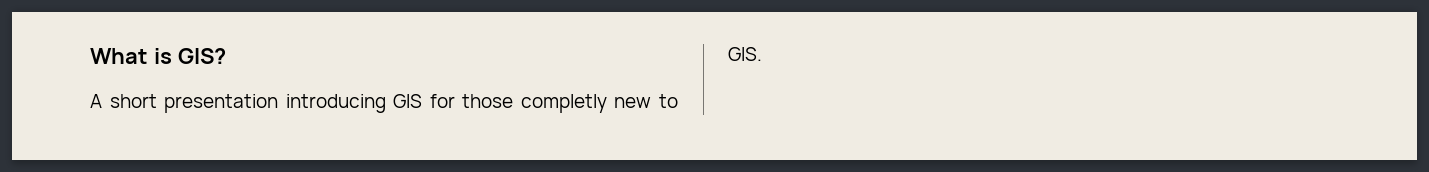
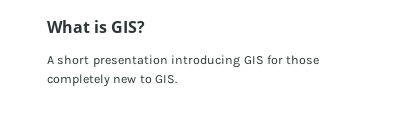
[520,94,607,113] completly -> [47,74,110,87] completely

